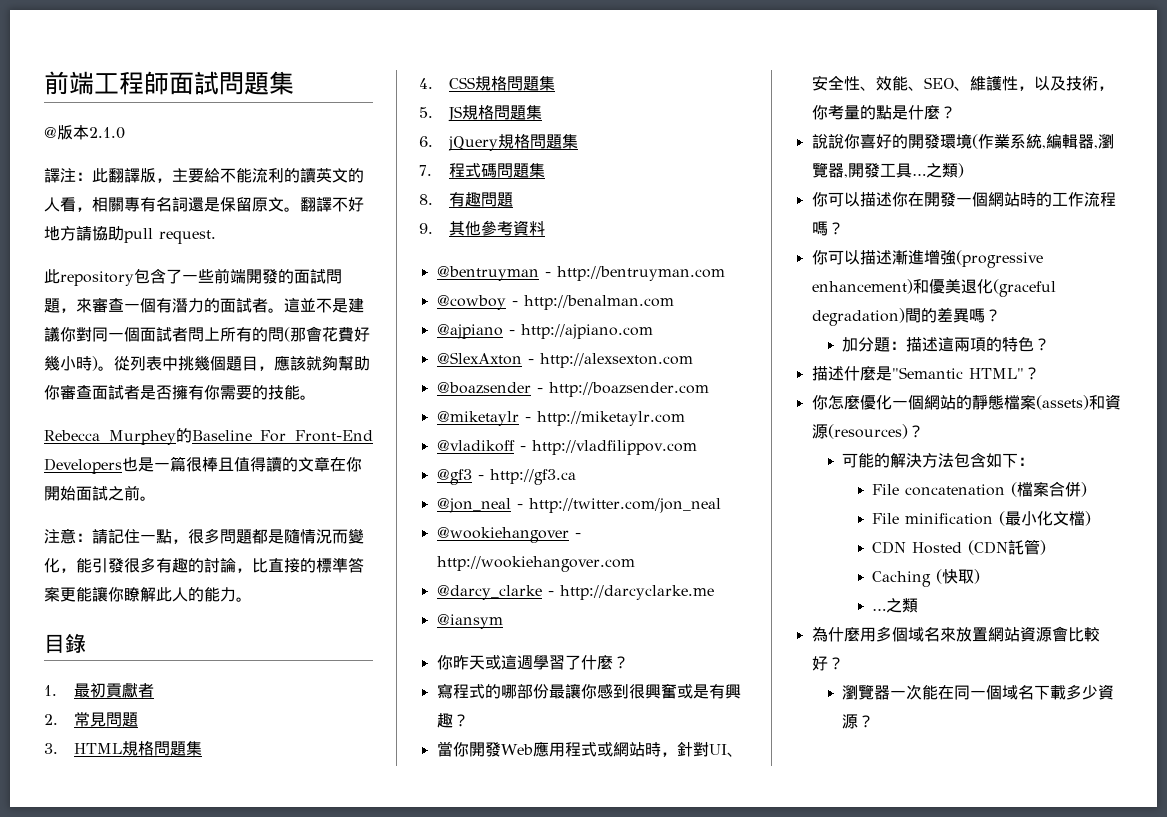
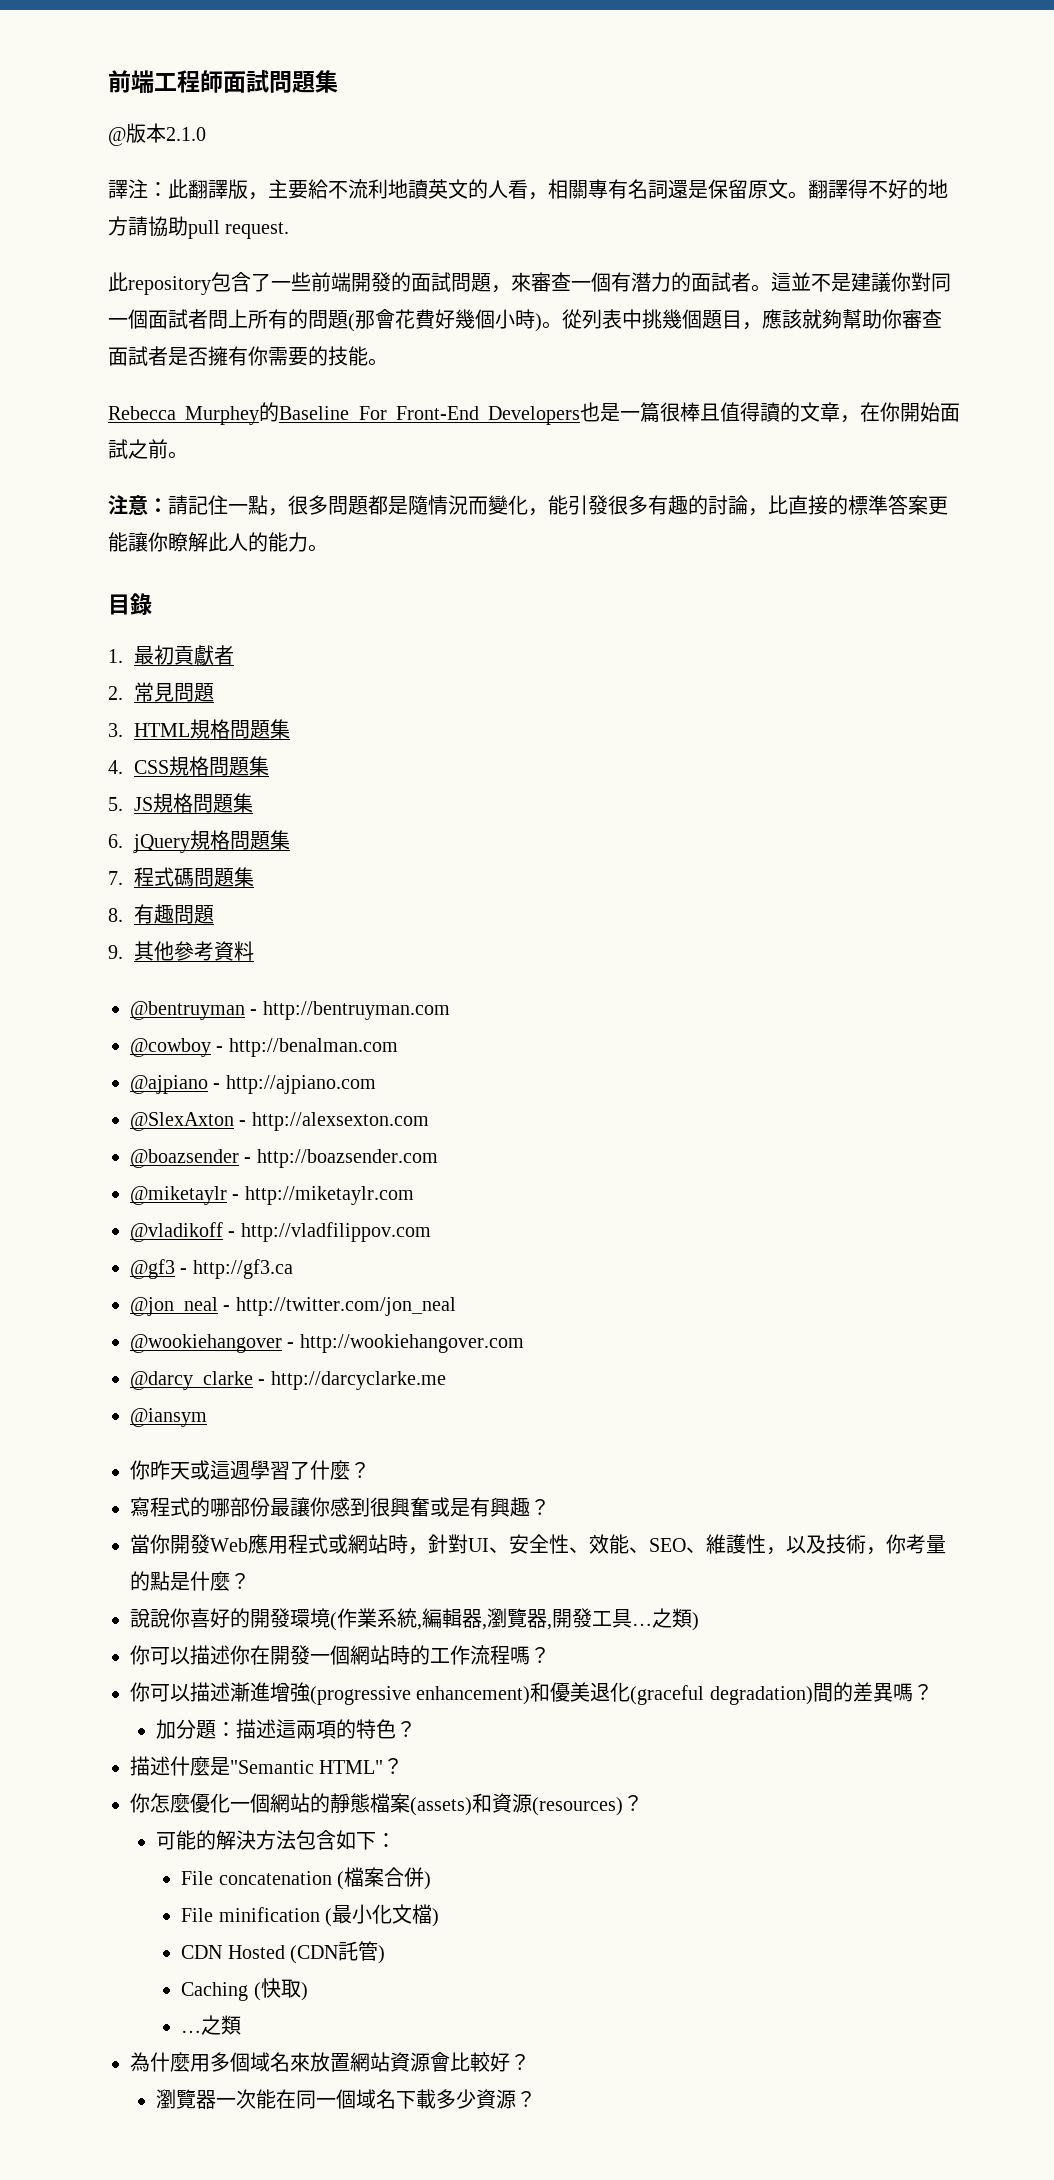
[236,168,300,183] 能流利的 -> [348,179,408,199] 流利地
[332,197,364,212] 不好 -> [848,179,928,199] 得不好的
(284, 334) none -> [328,310,348,329] 題
(60, 363) none -> [475,309,495,329] 個
(330, 464) none -> [840,415,860,423] ，

